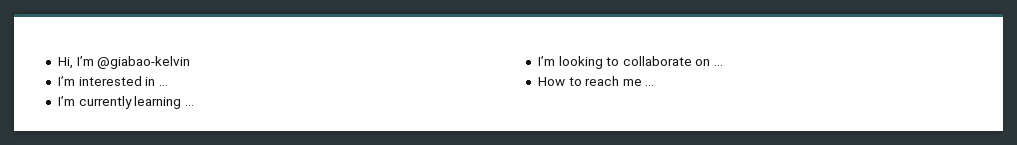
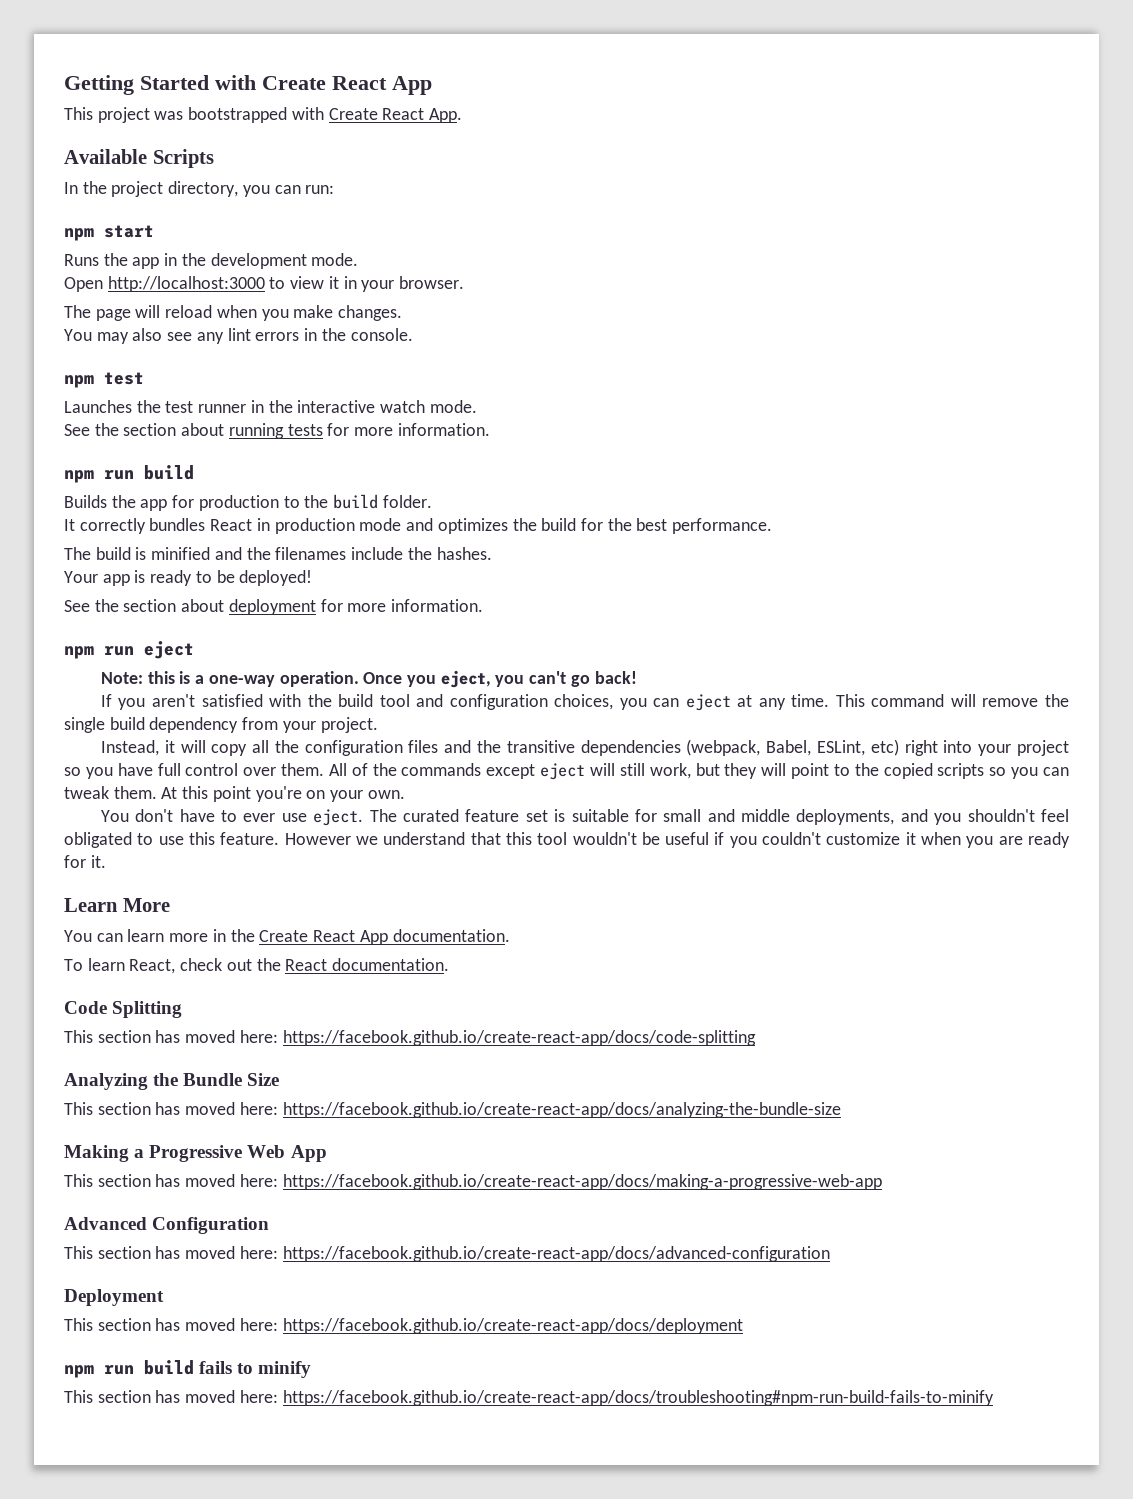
[57,56,191,69] [57,76,168,86] [57,96,194,109] [537,56,724,69] [537,76,655,86] Hi, I’m @giabao-kelvin // I’m interested in ... // I’m currently learning ... // I’m looking to collaborate on ... // How to reach me ... -> [64,75,432,95] [64,107,463,123] [64,149,214,168] [64,181,335,197] [64,225,154,241] [64,253,359,269] [64,276,465,292] [64,305,403,321] [64,328,413,344] [64,372,144,388] [64,400,477,413] [64,423,490,439] [64,465,194,483] [64,494,432,511] [64,518,773,534] [64,547,492,560] [64,570,313,586] [64,599,484,615] [64,641,194,659] [100,670,637,688] [100,694,1070,711] [64,717,378,733] [100,739,1070,756] [64,763,1069,780] [64,786,405,802] [100,809,1069,826] [64,832,1071,848] [64,855,106,868] [64,898,170,912] [64,929,510,945] [64,958,450,974] [64,1001,183,1018] [64,1030,756,1046] [64,1073,280,1090] [64,1102,841,1118] [64,1145,327,1162] [64,1174,882,1190] [64,1217,270,1234] [64,1246,830,1262] [64,1289,164,1306] [64,1318,743,1334] [64,1360,312,1378] [64,1390,994,1406] Getting Started with Create React App // This project was bootstrapped with Create React App. // Available Scripts // In the project directory, you can run: // npm start // Runs the app in the development mode. // Open http://localhost:3000 to view it in your browser. // The page will reload when you make changes. // You may also see any lint errors in the console. // npm test // Launches the test runner in the interactive watch mode. // See the section about running tests for more information. // npm run build // Builds the app for production to the build folder. // It correctly bundles React in production mode and optimizes the build for the best performance. // The build is minified and the filenames include the hashes. // Your app is ready to be deployed! // See the section about deployment for more information. // npm run eject // Note: this is a one-way operation. Once you eject, you can't go back! // If you aren't satisfied with the build tool and configuration choices, you can eject at any time. This command will remove the single build dependency from your project. // Instead, it will copy all the configuration files and the transitive dependencies (webpack, Babel, ESLint, etc) right into your project so you have full control over them. All of the commands except eject will still work, but they will point to the copied scripts so you can tweak them. At this point you're on your own. // You don't have to ever use eject. The curated feature set is suitable for small and middle deployments, and you shouldn't feel obligated to use this feature. However we understand that this tool wouldn't be useful if you couldn't customize it when you are ready for it. // Learn More // You can learn more in the Create React App documentation. // To learn React, check out the React documentation. // Code Splitting // This section has moved here: https://facebook.github.io/create-react-app/docs/code-splitting // Analyzing the Bundle Size // This section has moved here: https://facebook.github.io/create-react-app/docs/analyzing-the-bundle-size // Making a Progressive Web App // This section has moved here: https://facebook.github.io/create-react-app/docs/making-a-progressive-web-app // Advanced Configuration // This section has moved here: https://facebook.github.io/create-react-app/docs/advanced-configuration // Deployment // This section has moved here: https://facebook.github.io/create-react-app/docs/deployment // npm run build fails to minify // This section has moved here: https://facebook.github.io/create-react-app/docs/troubleshooting#npm-run-build-fails-to-minify

